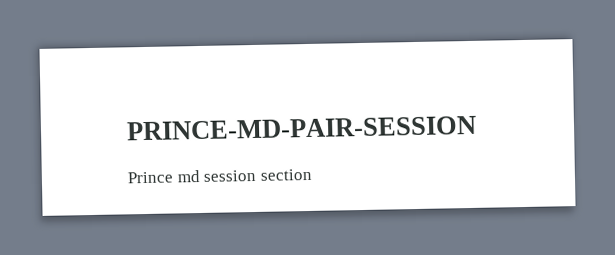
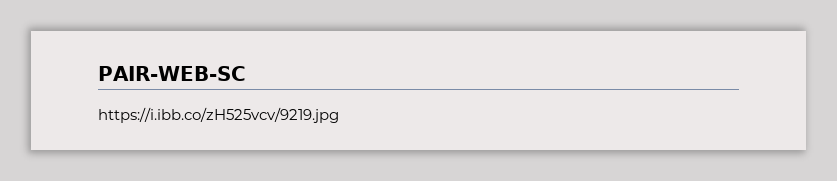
[126,115,477,141] [127,168,312,184] PRINCE-MD-PAIR-SESSION // Prince md session section -> [98,66,246,81] [98,107,339,123] PAIR-WEB-SC // https://i.ibb.co/zH525vcv/9219.jpg

